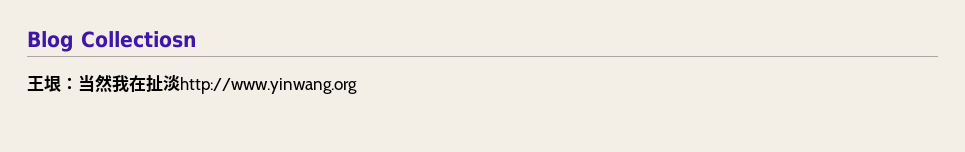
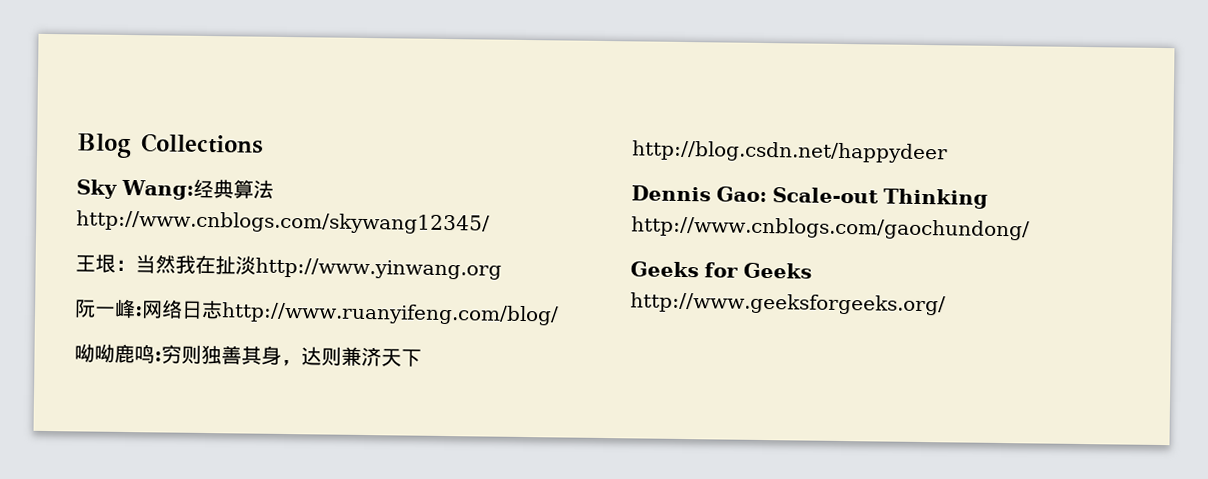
[81,31,196,48] Collectiosn -> [141,133,264,154] [76,178,274,200] [76,210,490,235] Collections // Sky Wang:经典算法http://www.cnblogs.com/skywang12345/
(357, 85) none -> [74,298,559,326] [74,343,422,367] [632,140,948,164] [631,185,988,209] [631,216,1030,241] [630,261,812,279] [630,292,946,316] // 阮一峰:网络日志http://www.ruanyifeng.com/blog/ // 呦呦鹿鸣:穷则独善其身，达则兼济天下http://blog.csdn.net/happydeer // Dennis Gao: Scale-out Thinking http://www.cnblogs.com/gaochundong/ // Geeks for Geeks http://www.geeksforgeeks.org/

